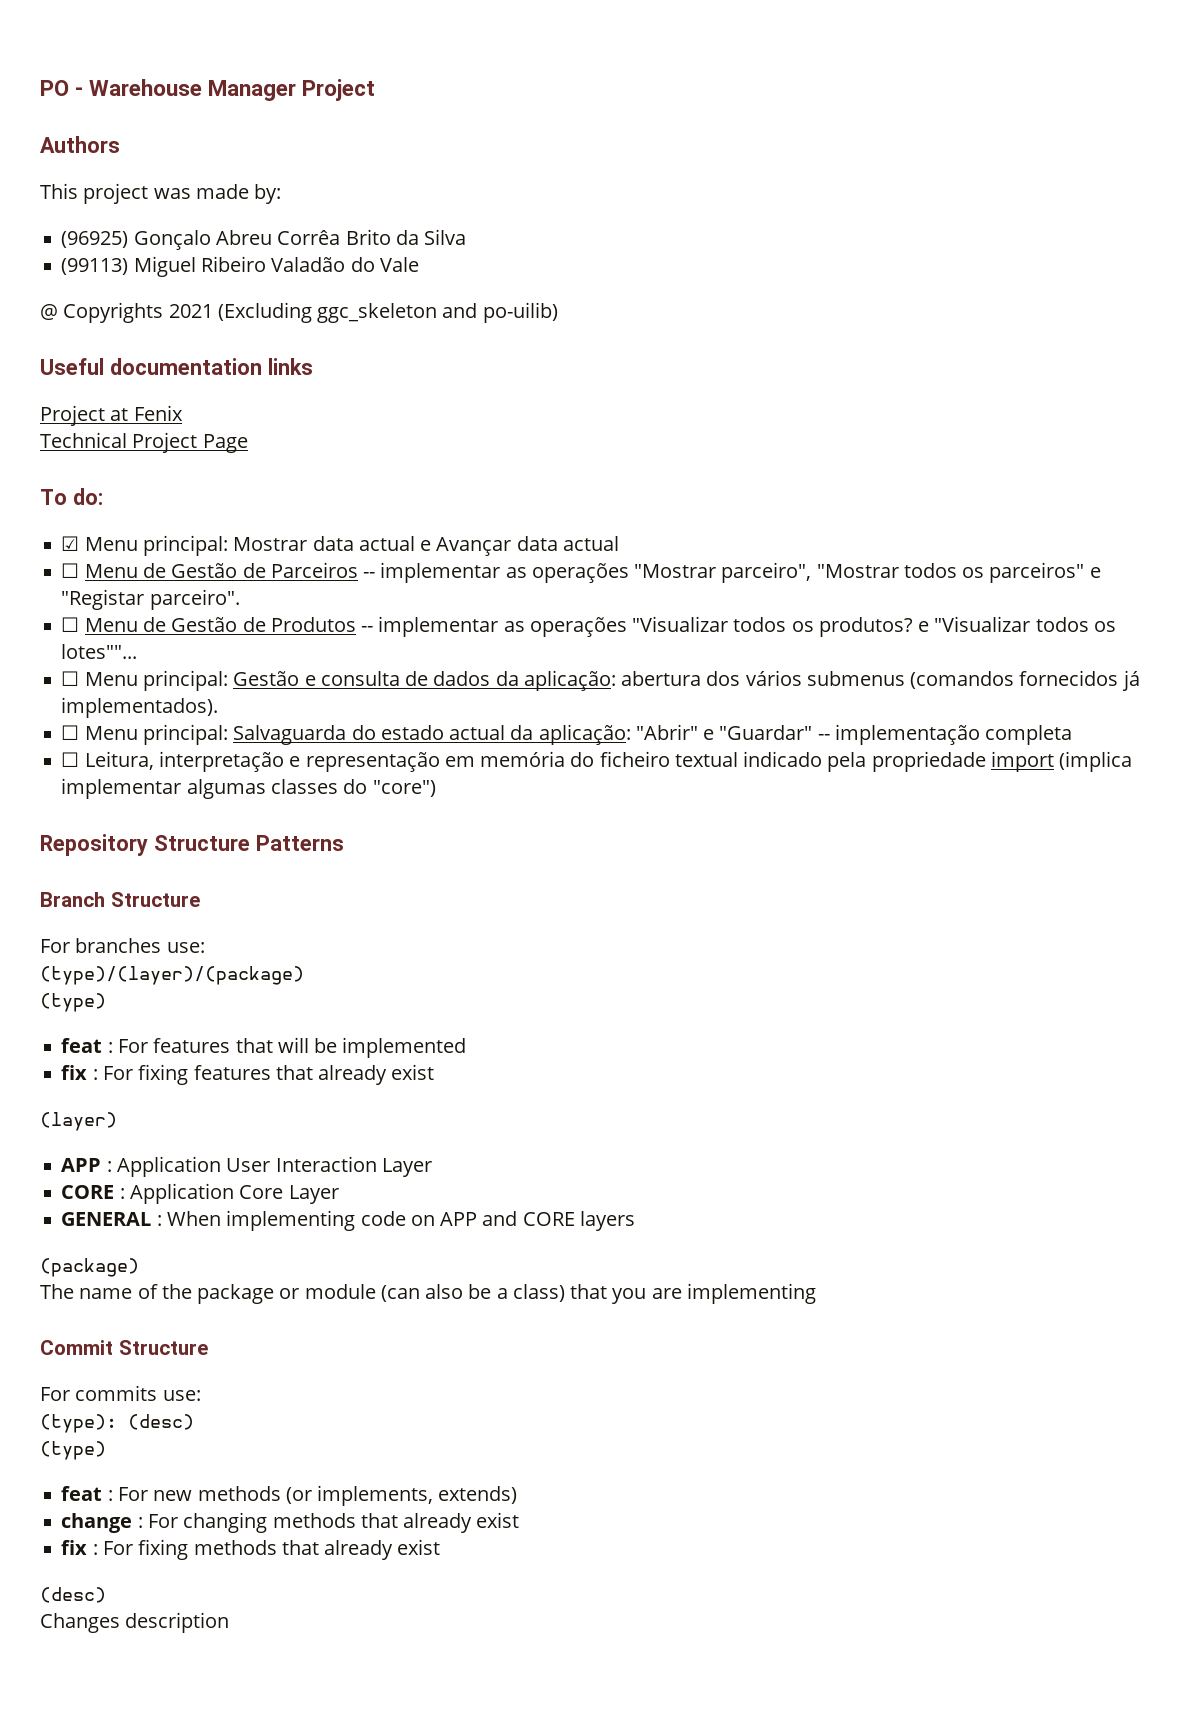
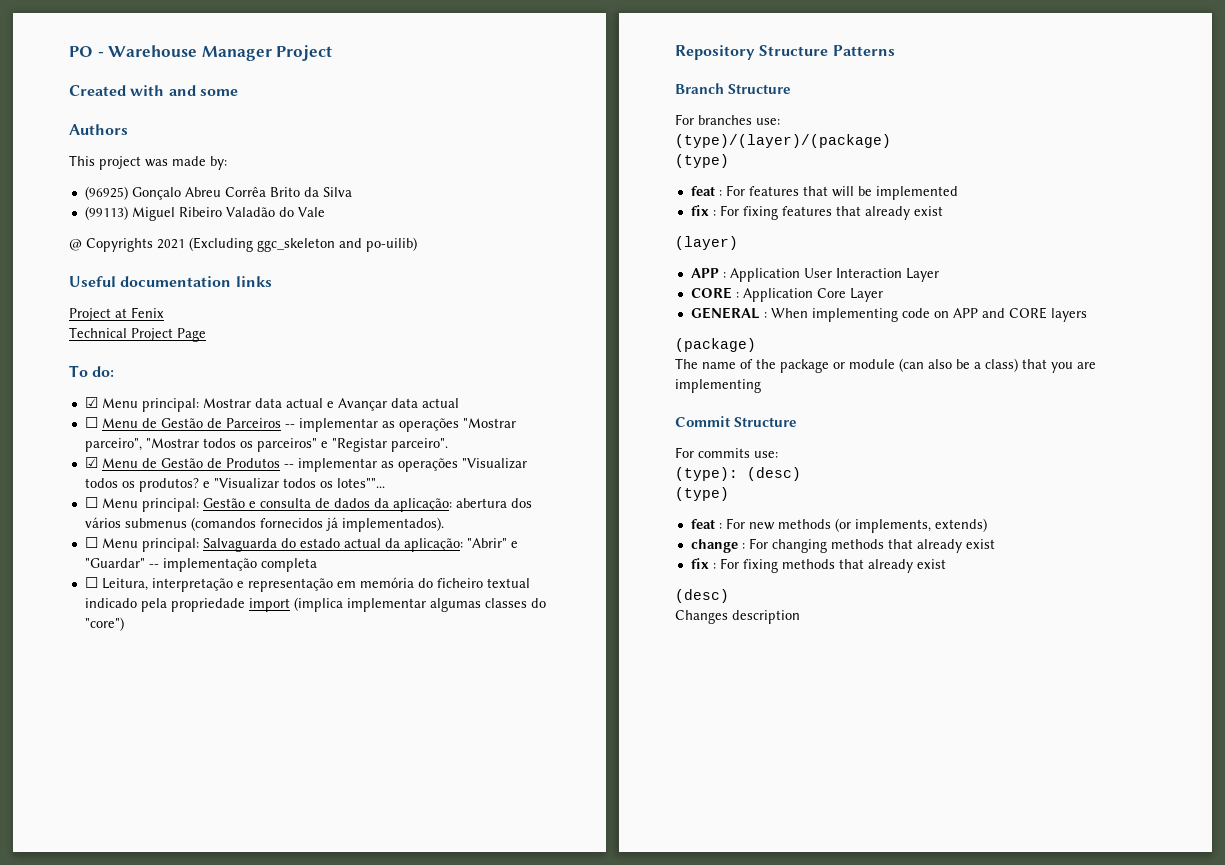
(376, 90) none -> [69,85,238,96] // Created with and some
[61,617,80,632] ☐ -> [84,457,98,468] ☑

